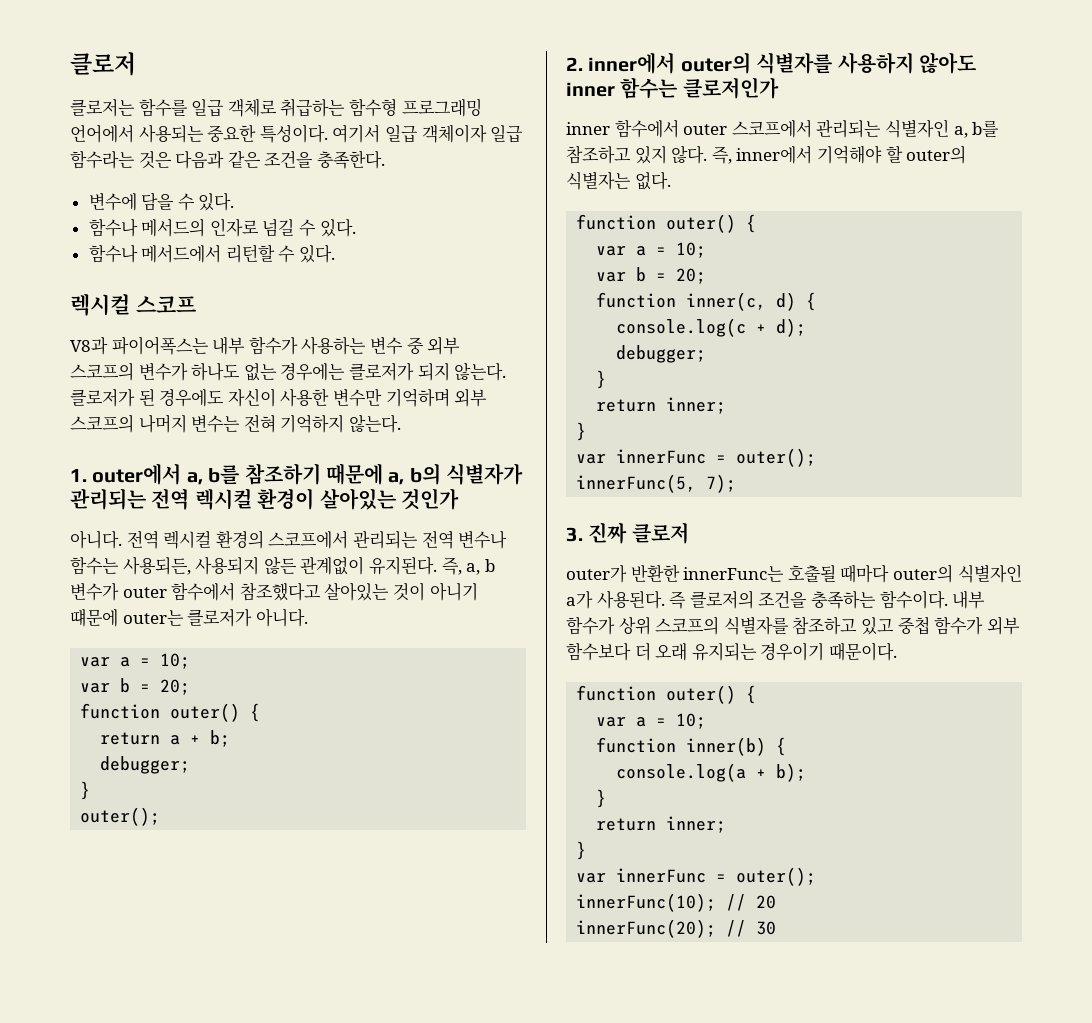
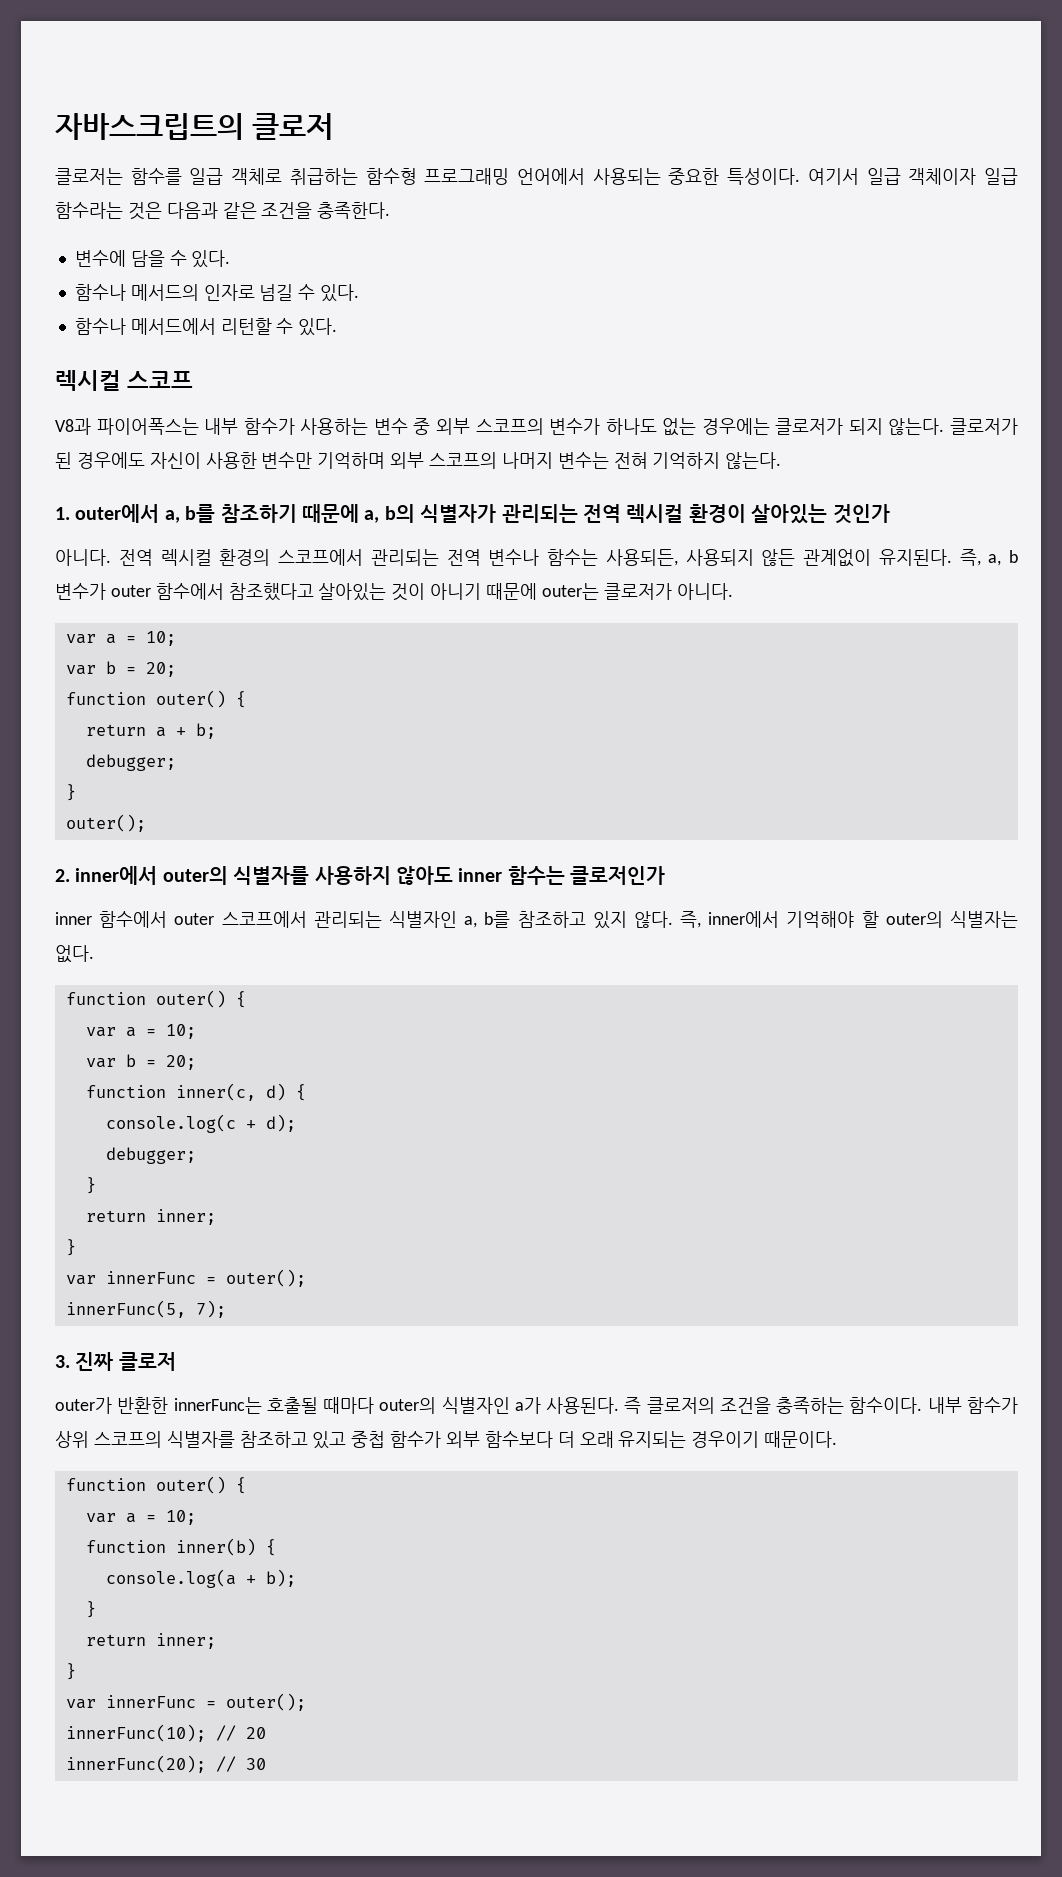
(70, 64) none -> [55,113,244,140] 자바스크립트의
[70,608,118,627] 떄문에 -> [486,583,538,600] 때문에

